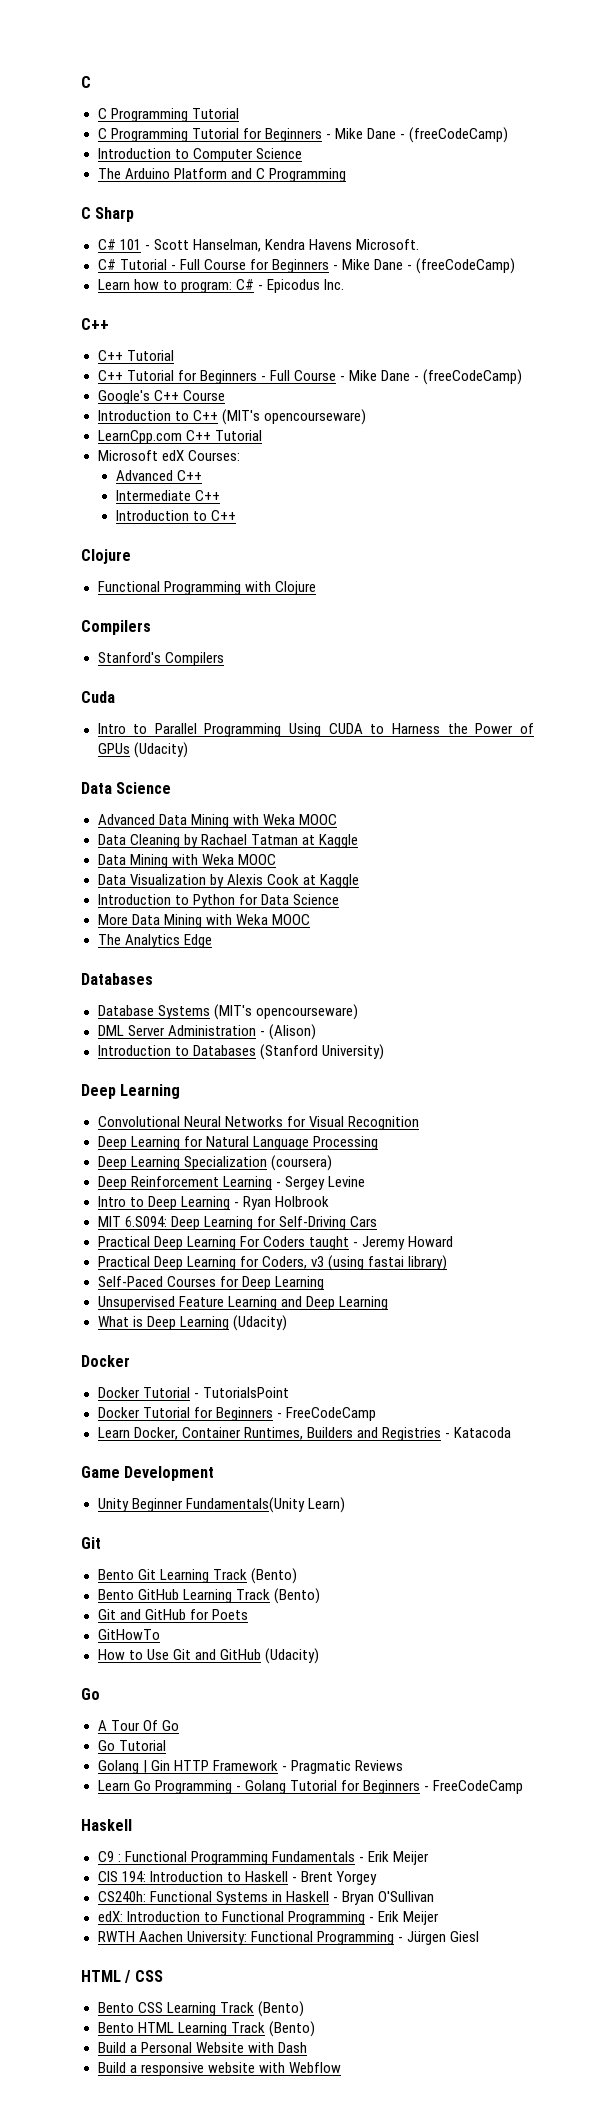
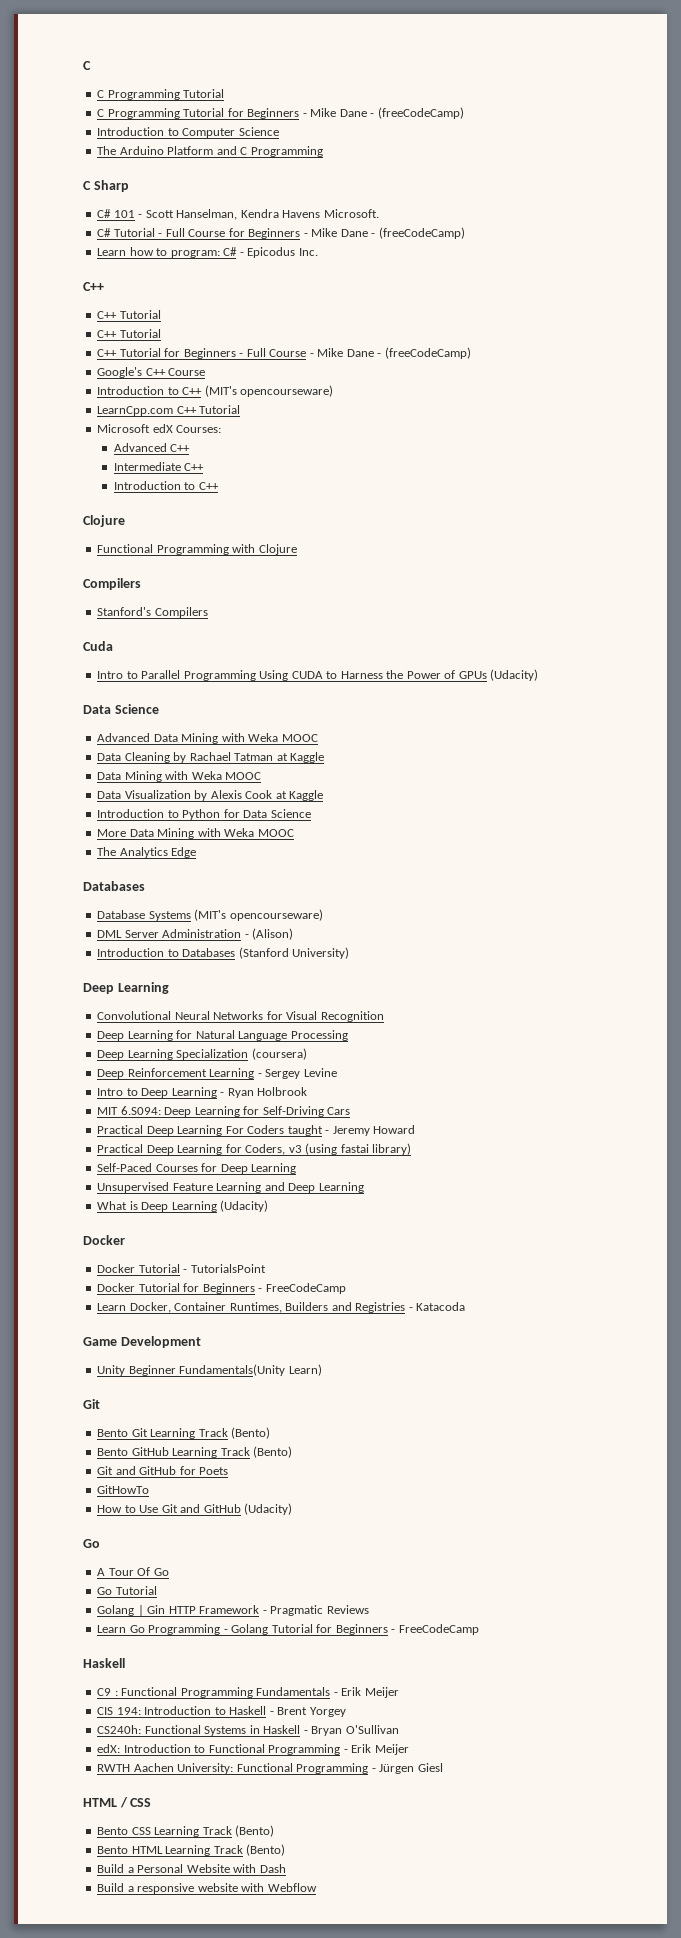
(174, 375) none -> [97,348,161,357] // C++ Tutorial

